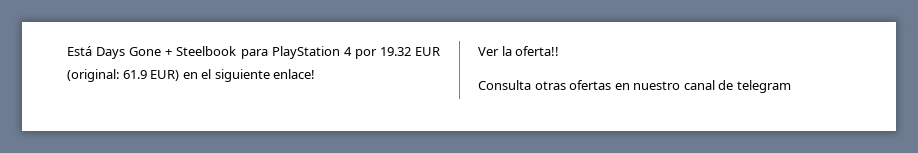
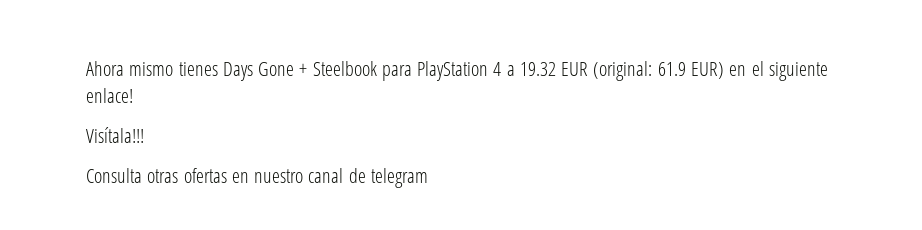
[67,46,92,56] Está -> [86,61,218,76] Ahora mismo tienes
[354,49,377,59] por -> [506,65,515,76] a
[478,46,560,56] Ver la oferta!! -> [86,127,144,143] Visítala!!!

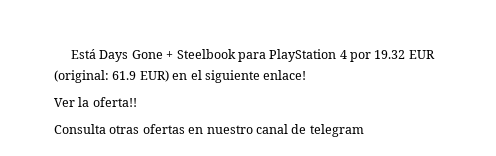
[86,61,218,76] Ahora mismo tienes -> [71,49,97,59] Está
[506,65,515,76] a -> [350,52,372,62] por
[86,127,144,143] Visítala!!! -> [54,97,137,107] Ver la oferta!!

